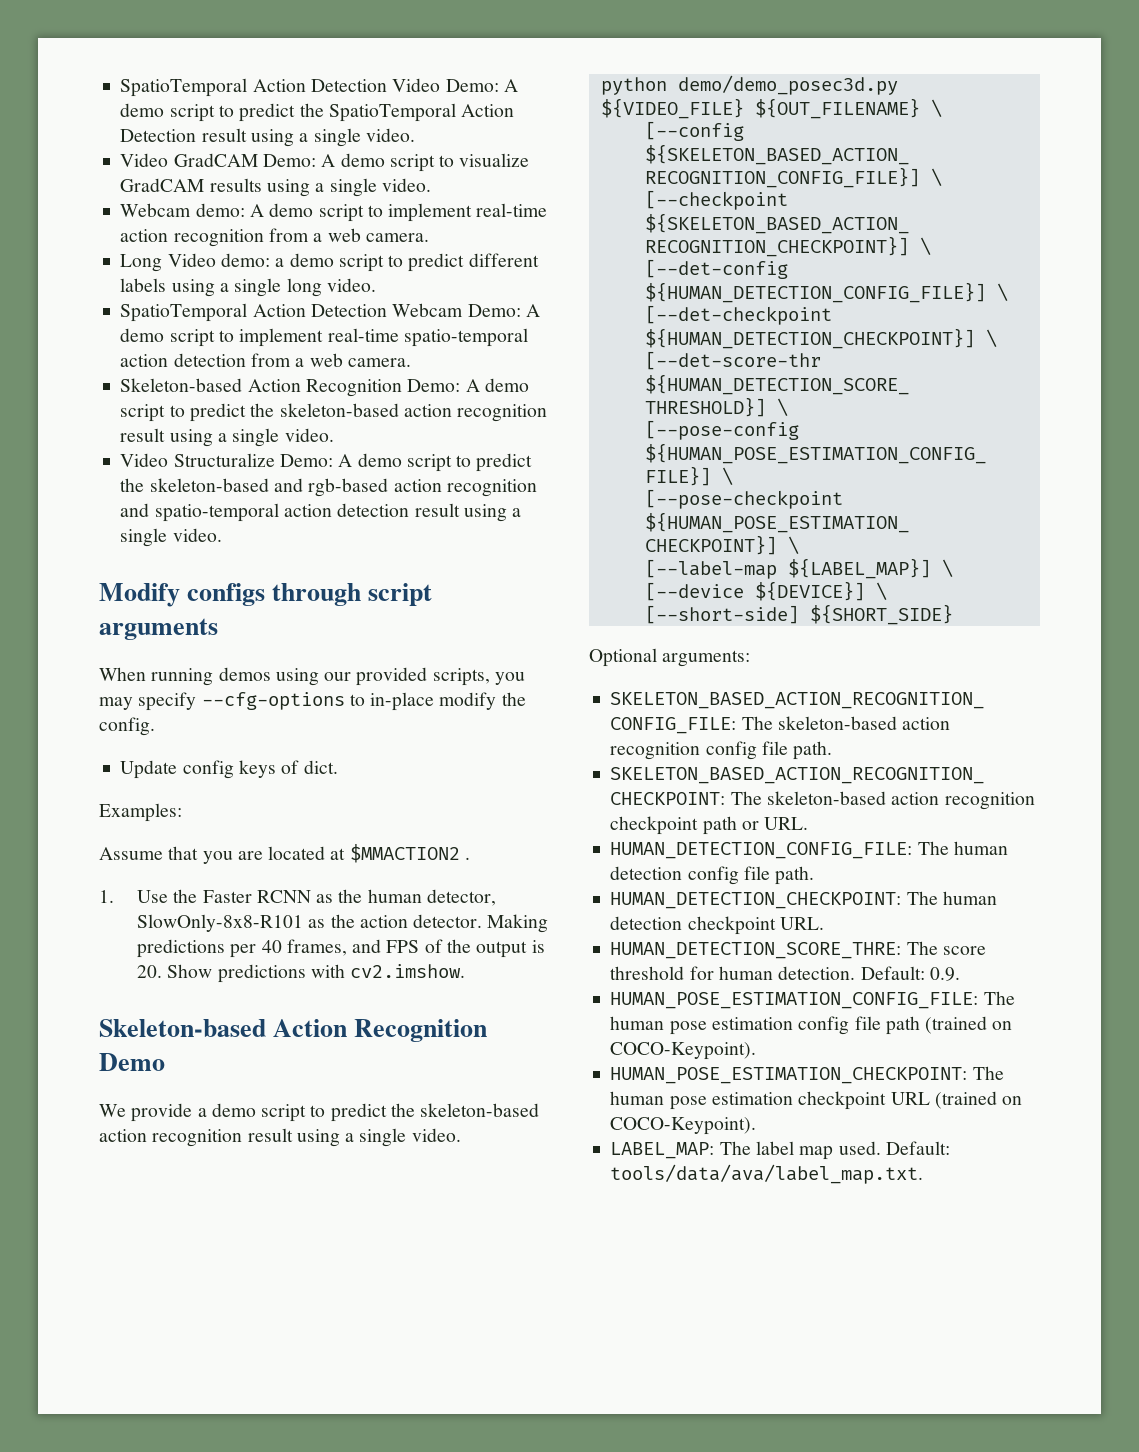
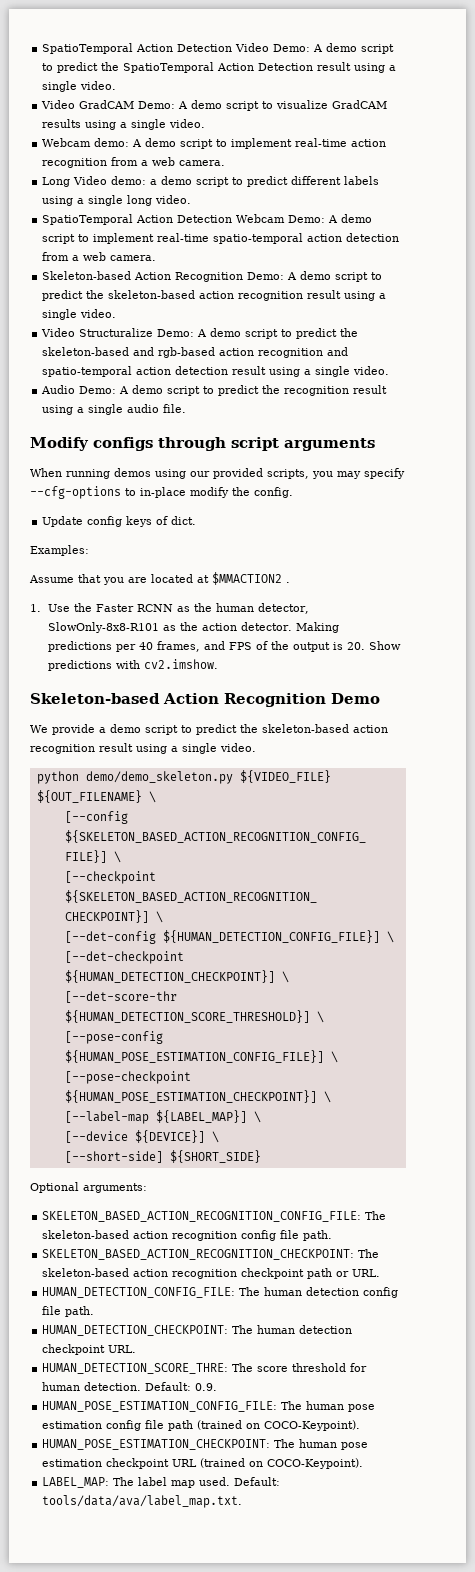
(222, 535) none -> [41,385,388,396] [42,404,187,415] // Audio Demo: A demo script to predict the recognition result using a single audio file.
[677,75,898,95] demo/demo_posec3d.py -> [85,771,233,784] demo/demo_skeleton.py

